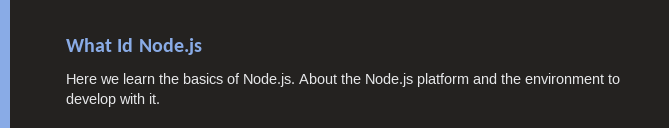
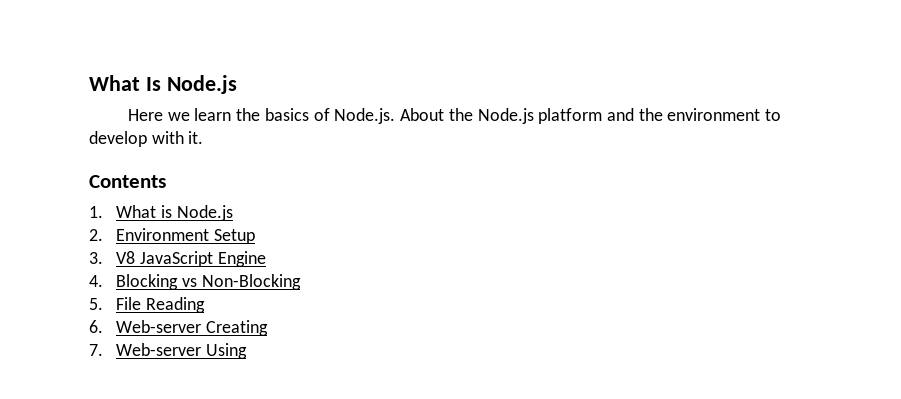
[66,38,134,52] What Id -> [89,75,161,91] What Is
(160, 98) none -> [89,175,166,188] [89,205,233,221] [89,228,256,244] [89,251,266,267] [89,274,301,290] [89,297,206,313] [89,320,269,336] [89,343,248,359] // Contents // 1. What is Node.js // 2. Environment Setup // 3. V8 JavaScript Engine // 4. Blocking vs Non-Blocking // 5. File Reading // 6. Web-server Creating // 7. Web-server Using

